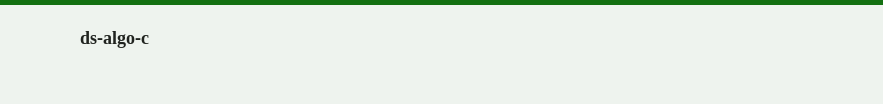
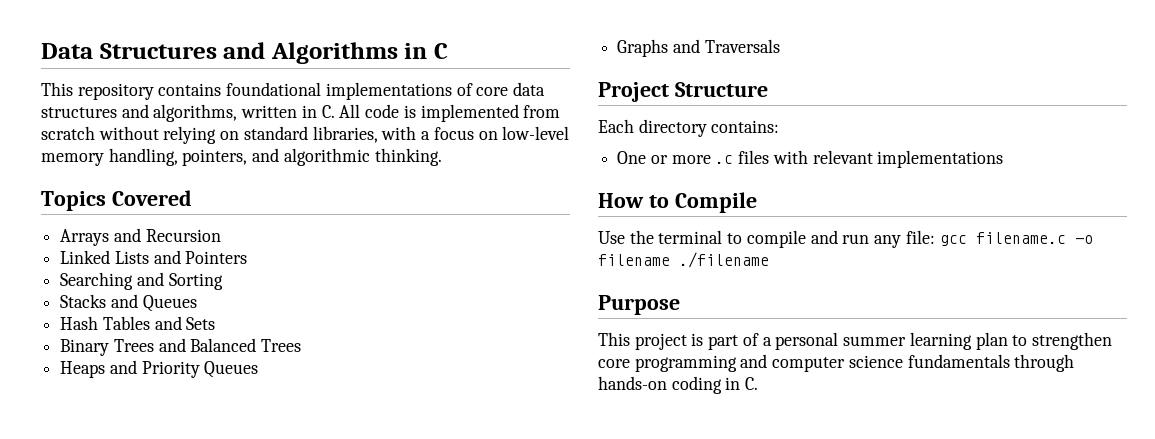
[80,31,149,48] ds-algo-c -> [41,42,449,64] [41,82,546,100] [41,104,561,122] [41,126,570,144] [41,148,442,166] [41,190,192,211] [60,228,221,246] [60,250,248,264] [60,272,223,290] [60,294,197,312] [60,316,216,330] [60,338,302,356] [60,360,259,378] [617,39,780,57] [598,82,768,102] [598,119,780,137] [617,150,1004,168] [598,192,757,213] [598,230,1093,248] [598,252,769,268] [598,295,680,315] [598,332,1112,350] [598,354,1075,372] [598,376,759,394] Data Structures and Algorithms in C // This repository contains foundational implementations of core data structures and algorithms, written in C. All code is implemented from scratch without relying on standard libraries, with a focus on low-level memory handling, pointers, and algorithmic thinking. // Topics Covered // Arrays and Recursion // Linked Lists and Pointers // Searching and Sorting // Stacks and Queues // Hash Tables and Sets // Binary Trees and Balanced Trees // Heaps and Priority Queues // Graphs and Traversals // Project Structure // Each directory contains: // One or more .c files with relevant implementations // How to Compile // Use the terminal to compile and run any file: gcc filename.c -o filename ./filename // Purpose // This project is part of a personal summer learning plan to strengthen core programming and computer science fundamentals through hands-on coding in C.

